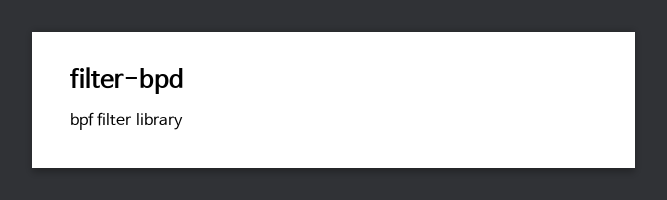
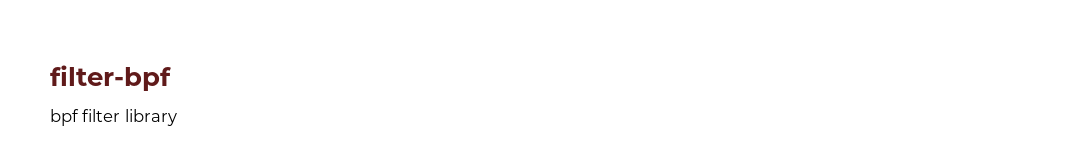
[70,67,184,94] filter-bpd -> [50,65,171,91] filter-bpf

